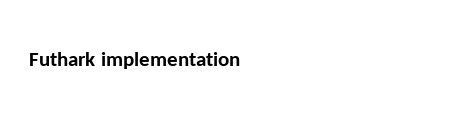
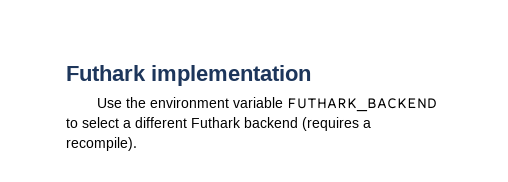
(240, 60) none -> [97,97,438,112] [66,117,371,131] [66,137,137,151] // Use the environment variable FUTHARK_BACKEND to select a different Futhark backend (requires a recompile).

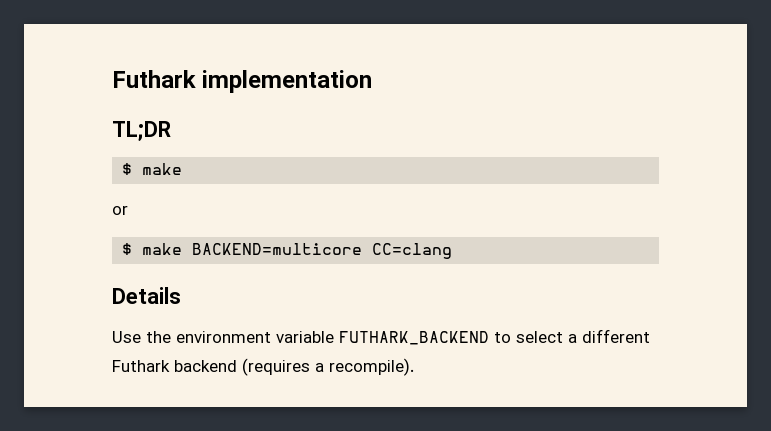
(311, 75) none -> [112,121,171,142] [122,163,183,175] [112,206,128,215] [122,243,453,259] [112,287,181,304] // TL;DR // $ make // or // $ make BACKEND=multicore CC=clang // Details

